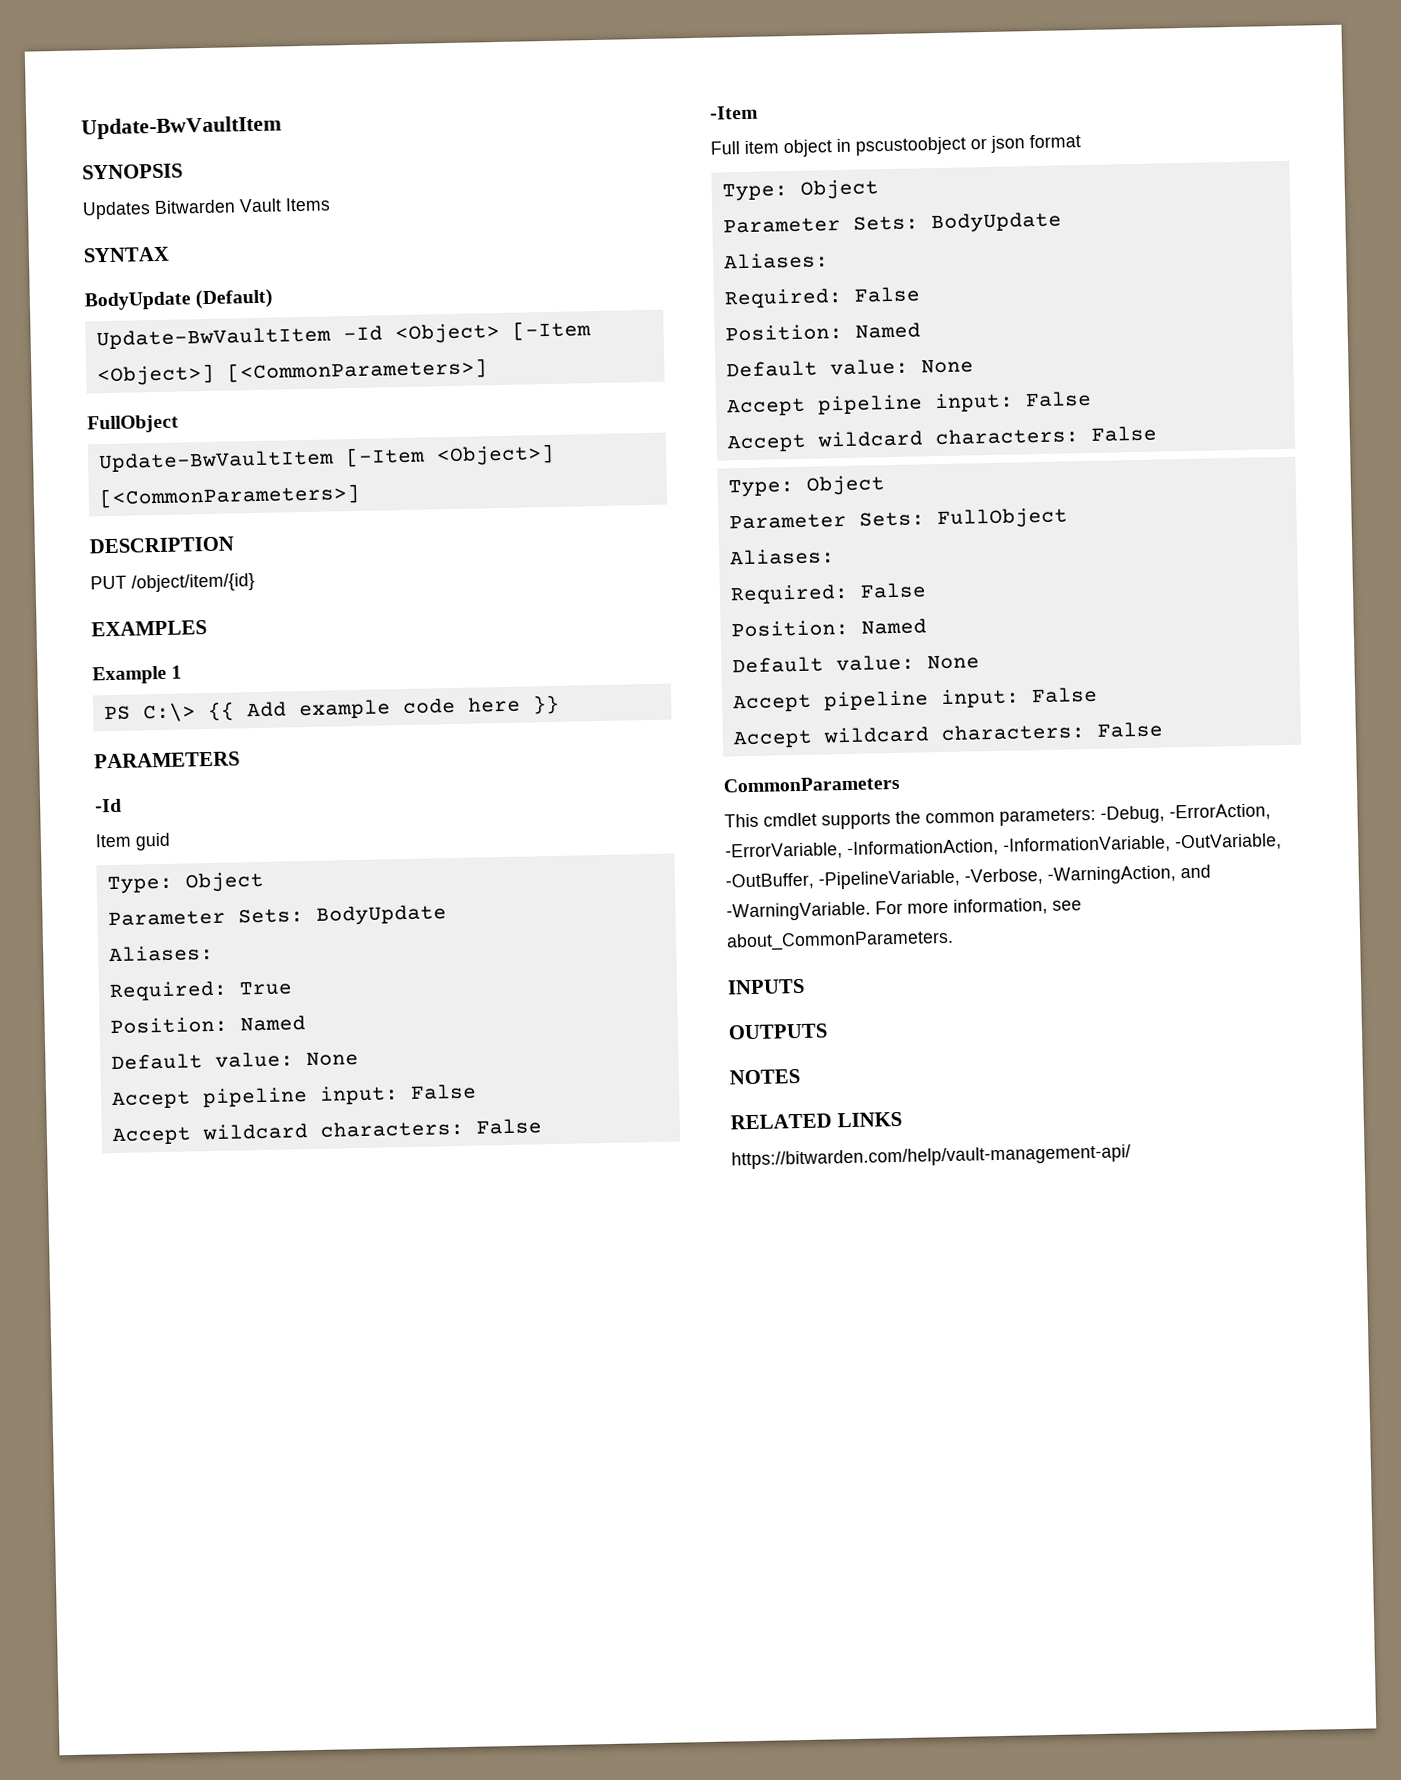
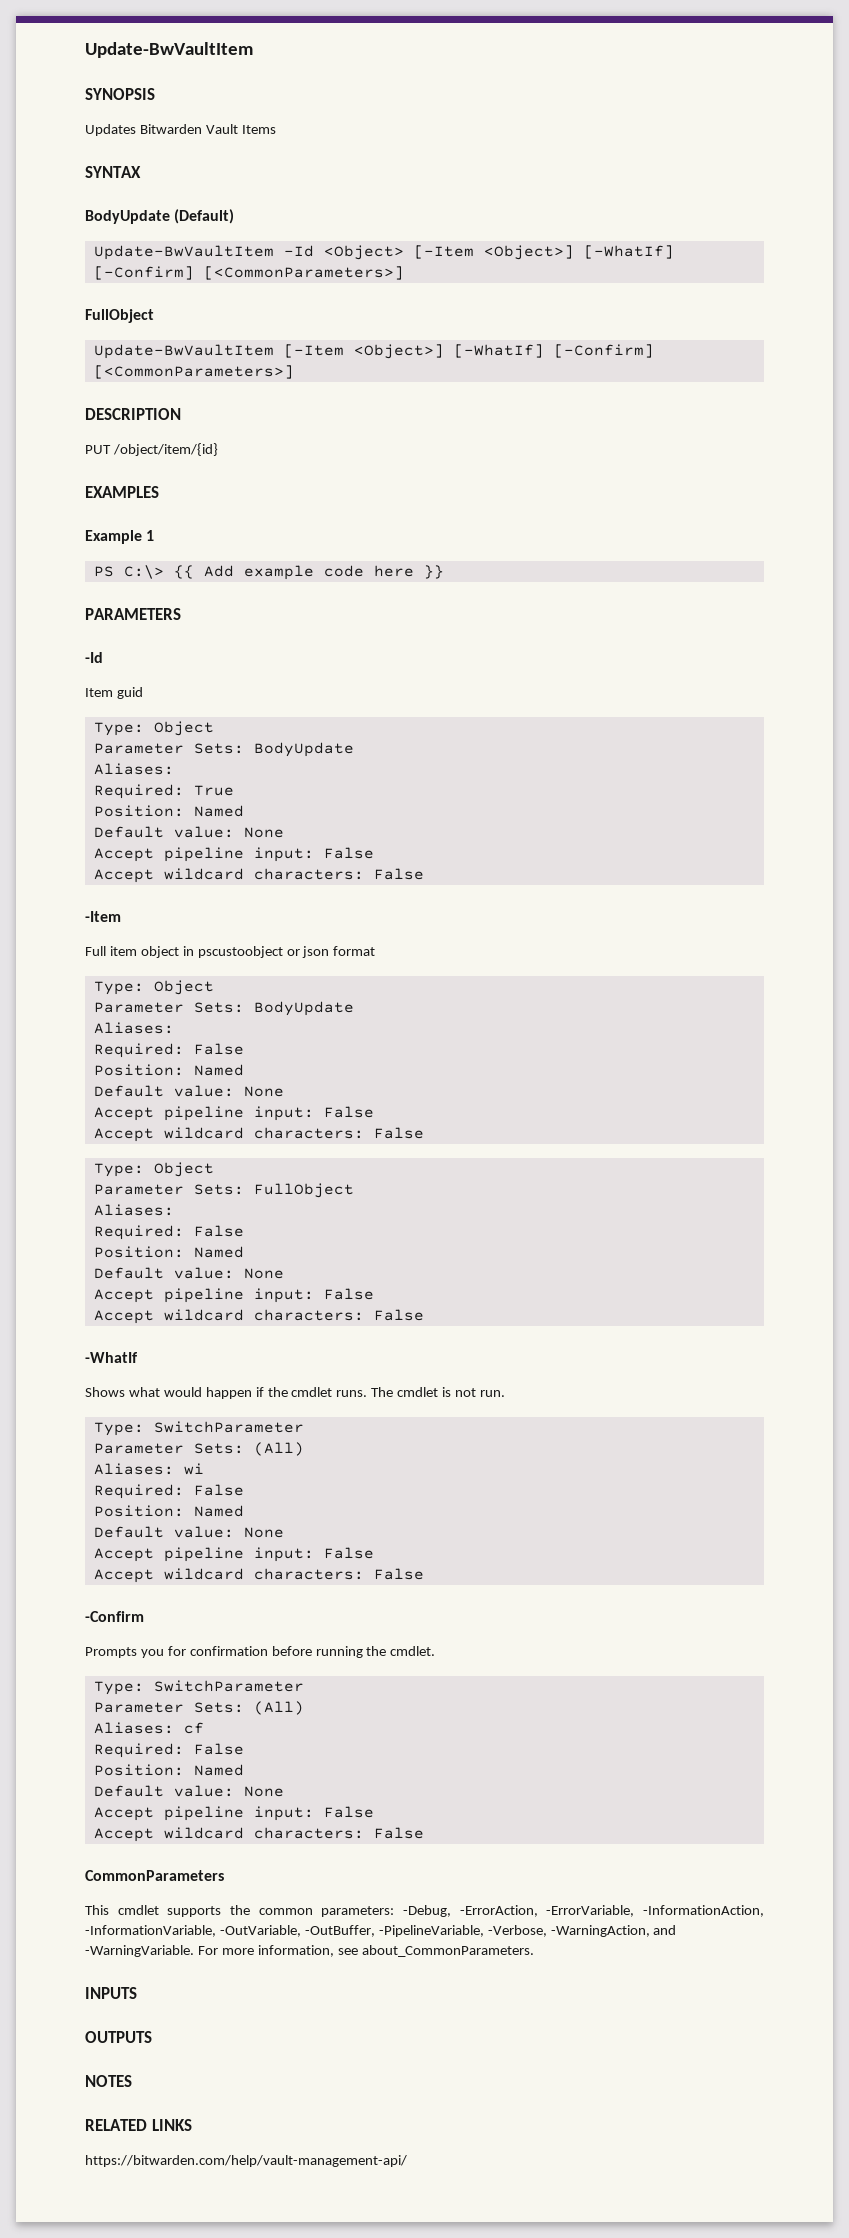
(215, 375) none -> [583,245,674,259] [93,266,194,280] [-WhatIf] [-Confirm]
(555, 455) none -> [453,344,654,358] [-WhatIf] [-Confirm]
(1163, 729) none -> [85,1352,138,1363] [85,1387,505,1399] [93,1421,304,1436] [93,1442,304,1456] [93,1463,204,1475] [93,1484,244,1499] [93,1505,244,1517] [93,1526,284,1538] [93,1547,374,1562] [93,1568,424,1583] [85,1611,144,1622] [85,1646,436,1658] [93,1680,304,1695] [93,1701,304,1715] [93,1722,204,1734] [93,1743,244,1758] [93,1764,244,1776] [93,1785,284,1797] [93,1806,374,1821] [93,1827,424,1842] // -WhatIf // Shows what would happen if the cmdlet runs. The cmdlet is not run. // Type: SwitchParameter // Parameter Sets: (All) // Aliases: wi // Required: False // Position: Named // Default value: None // Accept pipeline input: False // Accept wildcard characters: False // -Confirm // Prompts you for confirmation before running the cmdlet. // Type: SwitchParameter // Parameter Sets: (All) // Aliases: cf // Required: False // Position: Named // Default value: None // Accept pipeline input: False // Accept wildcard characters: False

